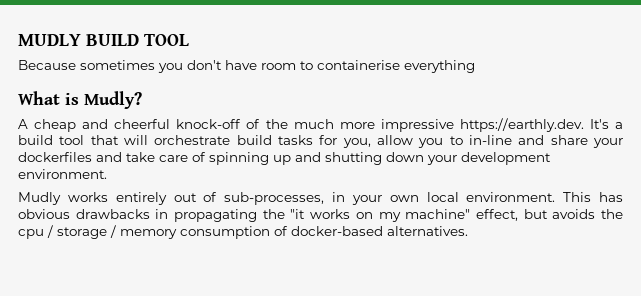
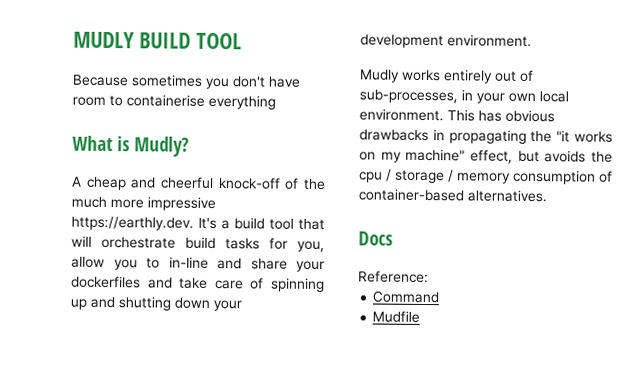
[291,226,383,236] docker-based -> [358,188,464,202] container-based
(468, 231) none -> [358,231,393,246] [358,270,429,284] [372,290,441,304] [372,310,421,323] // Docs // Reference: // Command // Mudfile

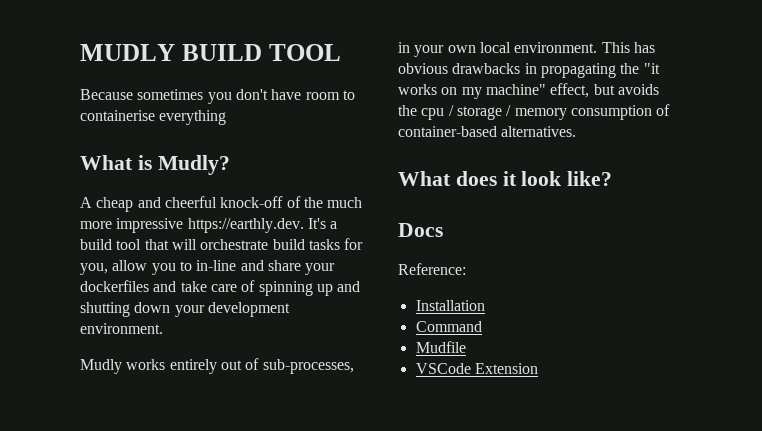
(547, 196) none -> [398,171,613,186] // What does it look like?
(429, 277) none -> [415,300,485,311] // Installation
(421, 316) none -> [415,363,538,374] // VSCode Extension

